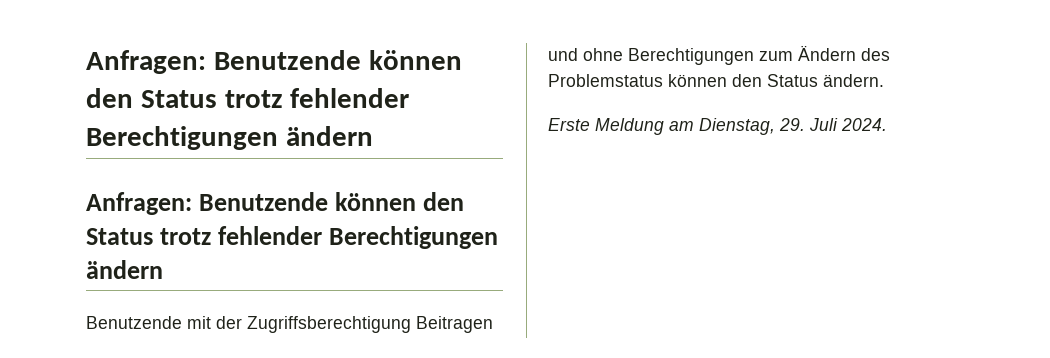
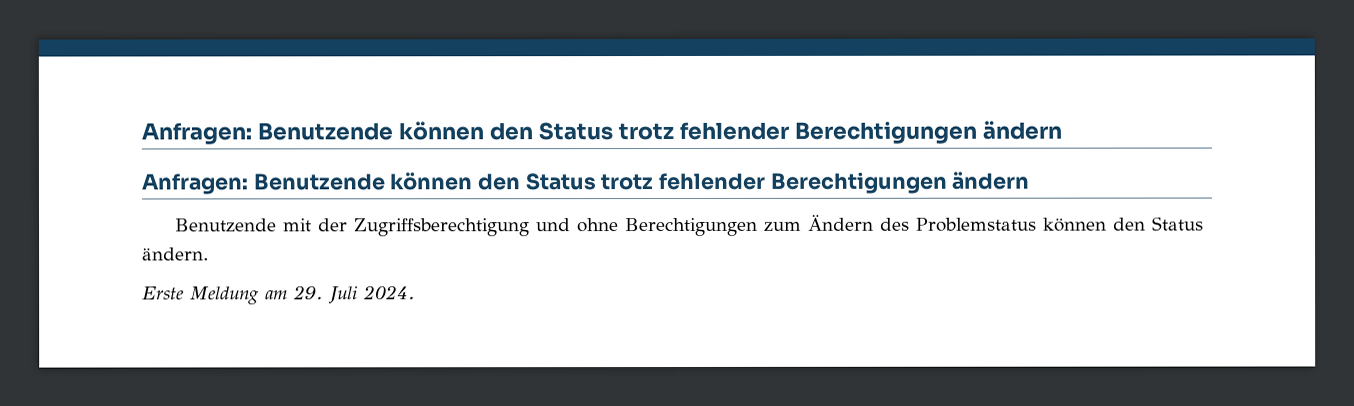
[416,316,493,333] Beitragen -> (531, 227) none
[699,118,775,135] Dienstag, -> (288, 295) none

